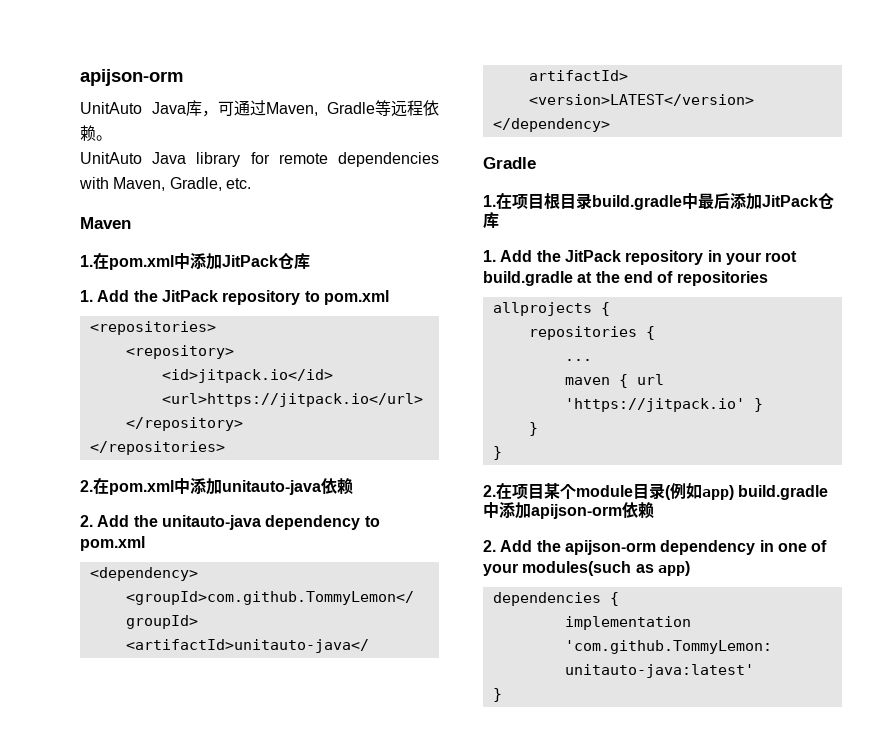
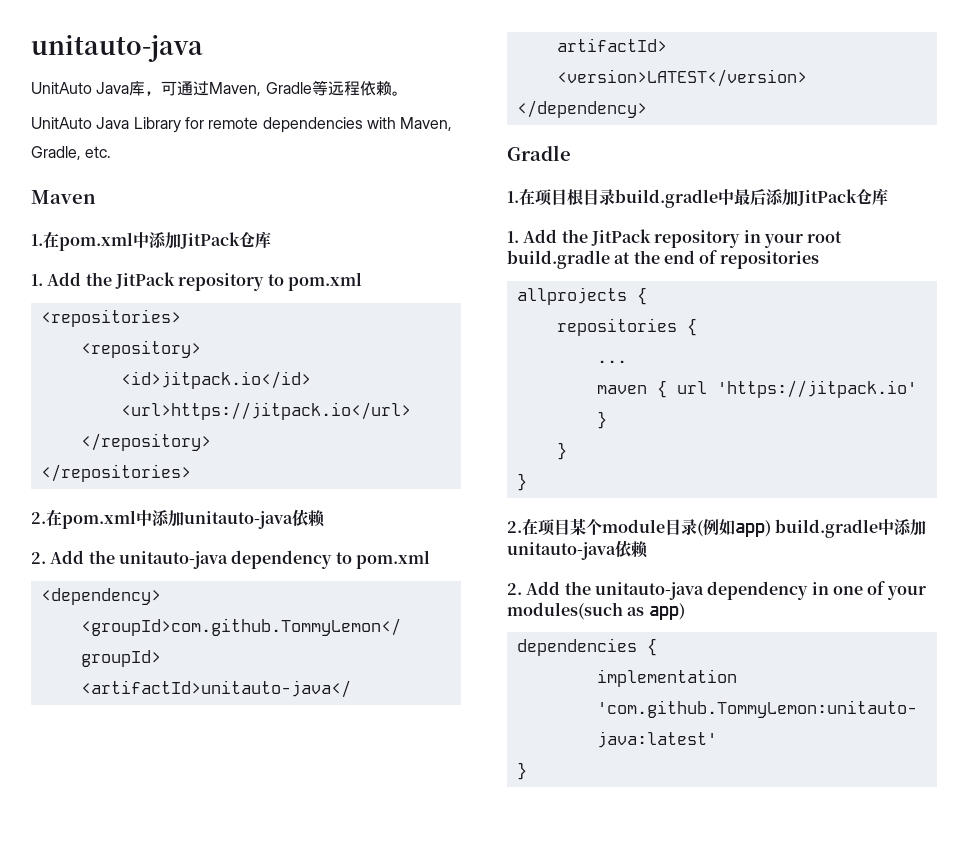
[80,69,183,86] apijson-orm -> [31,35,203,62] unitauto-java
[196,152,241,167] library -> [133,117,181,133] Library
[531,502,654,519] [483,540,656,555] apijson-orm依赖 // 2. Add the apijson-orm -> [507,540,648,560] [507,581,704,600] unitauto-java依赖 // 2. Add the unitauto-java

